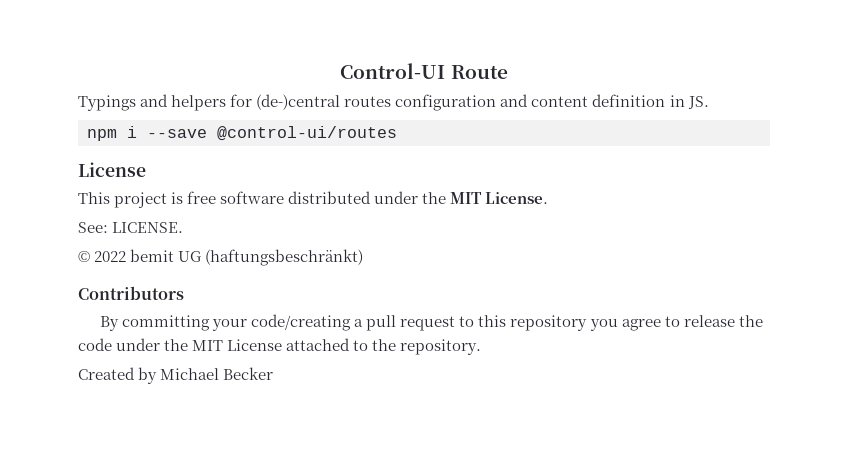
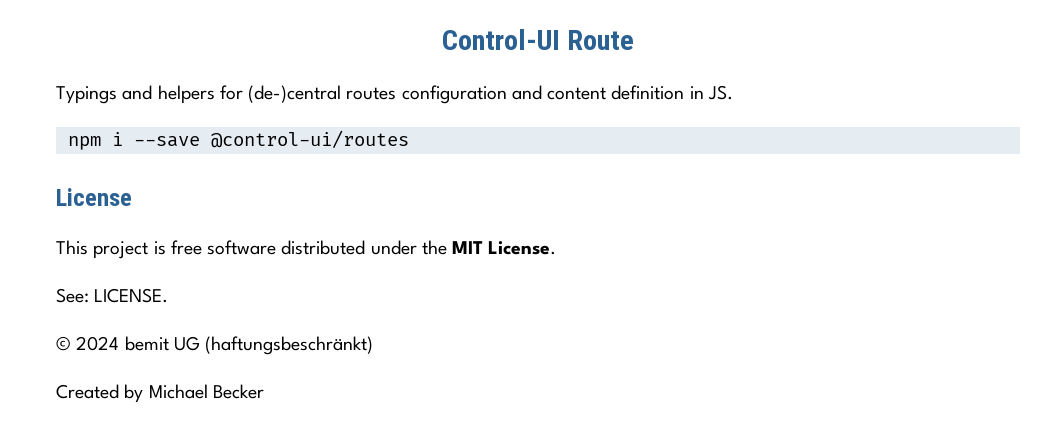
[94,251,127,262] 2022 -> [76,336,120,351] 2024
[78,286,184,300] [100,314,763,331] [78,338,482,355] // Contributors // By committing your code/creating a pull request to this repository you agree to release the code under the MIT License attached to the repository. -> (374, 345) none

